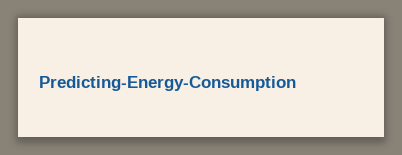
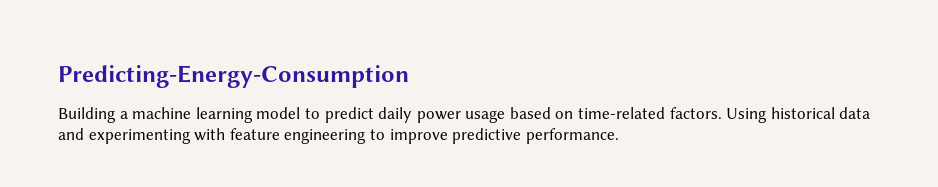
(296, 83) none -> [58,107,871,123] [58,128,619,144] // Building a machine learning model to predict daily power usage based on time-related factors. Using historical data and experimenting with feature engineering to improve predictive performance.

